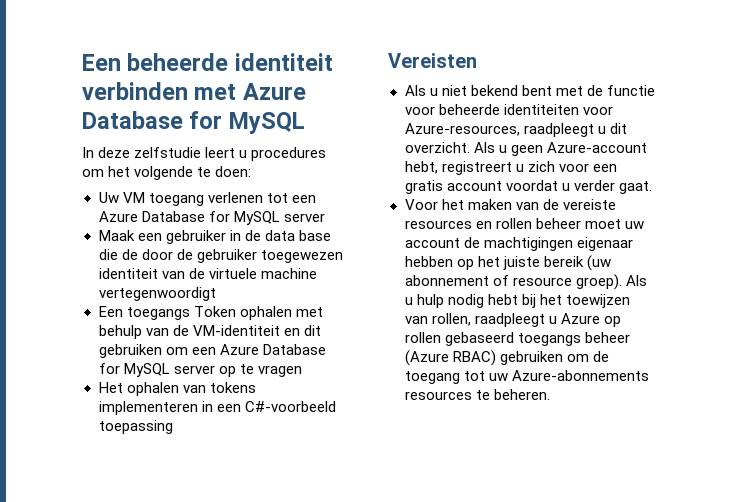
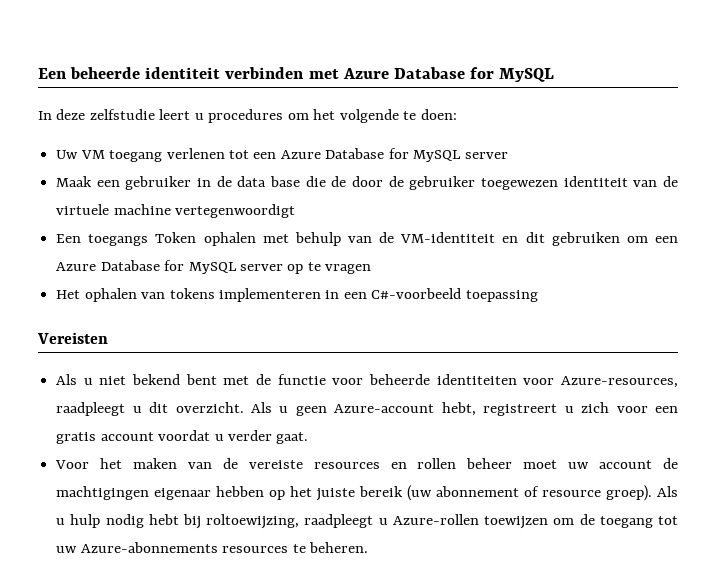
[539,294,630,308] [404,313,621,327] [404,332,630,346] [404,350,563,366] het toewijzen van rollen, raadpleegt u Azure op rollen gebaseerd toegangs beheer (Azure RBAC) gebruiken -> [206,514,549,529] roltoewijzing, raadpleegt u Azure-rollen toewijzen

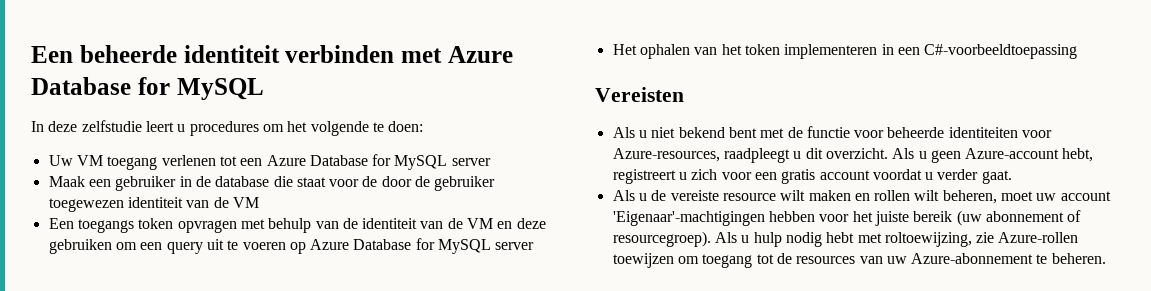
[237,176,326,187] data base die -> [215,176,360,187] database die staat voor
[56,204,296,218] virtuele machine vertegenwoordigt -> [232,197,259,208] VM
[155,232,256,246] Token ophalen -> [138,218,237,233] token opvragen
[400,232,679,246] [56,260,372,274] VM-identiteit en dit gebruiken om een Azure Database for MySQL server op te vragen -> [362,218,546,229] [48,238,535,254] identiteit van de VM en deze gebruiken om een query uit te voeren op Azure Database for MySQL server
[169,288,215,299] tokens -> [721,44,780,55] het token
[371,288,538,302] C#-voorbeeld toepassing -> [924,44,1078,59] C#-voorbeeldtoepassing
[55,458,679,469] [56,486,286,500] Voor het maken van de vereiste resources en rollen beheer moet uw account de machtigingen eigenaar hebben op -> [612,190,1111,204] [612,211,850,226] Als u de vereiste resource wilt maken en rollen wilt beheren, moet uw account 'Eigenaar'-machtigingen hebben voor
[542,485,653,501] resource groep). -> [612,231,711,247] resourcegroep).
[183,514,388,529] bij roltoewijzing, raadpleegt u -> [857,232,995,247] met roltoewijzing, zie
[579,514,595,525] de -> (699, 260) none
[56,542,289,553] uw Azure-abonnements resources -> [776,253,1034,264] de resources van uw Azure-abonnement

